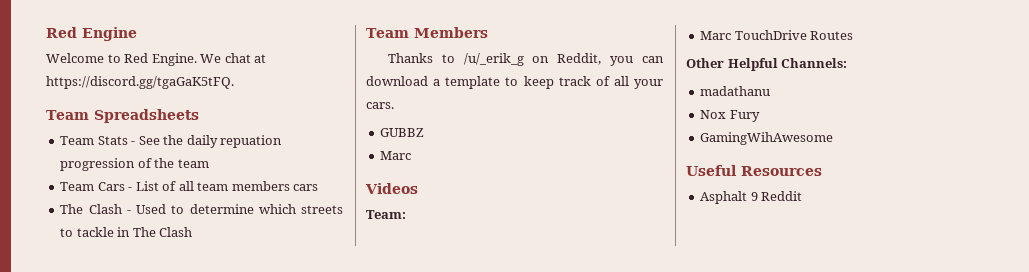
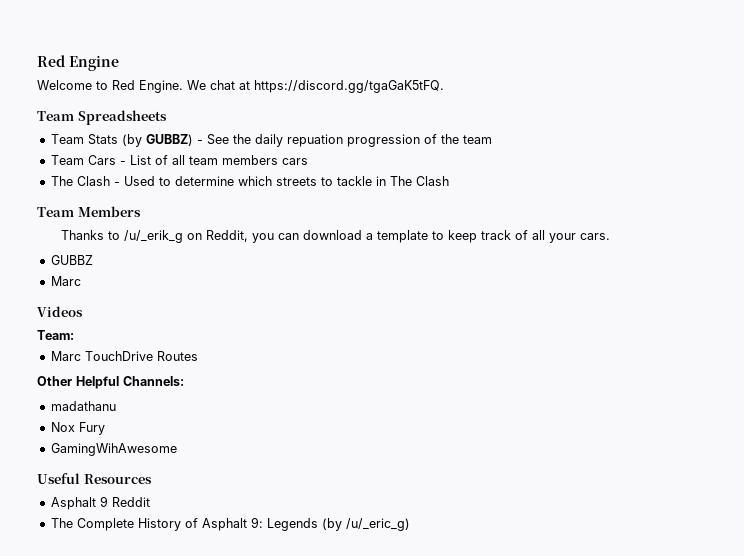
(128, 140) none -> [121,134,193,147] (by GUBBZ)
(803, 196) none -> [50,517,410,531] // The Complete History of Asphalt 9: Legends (by /u/_eric_g)

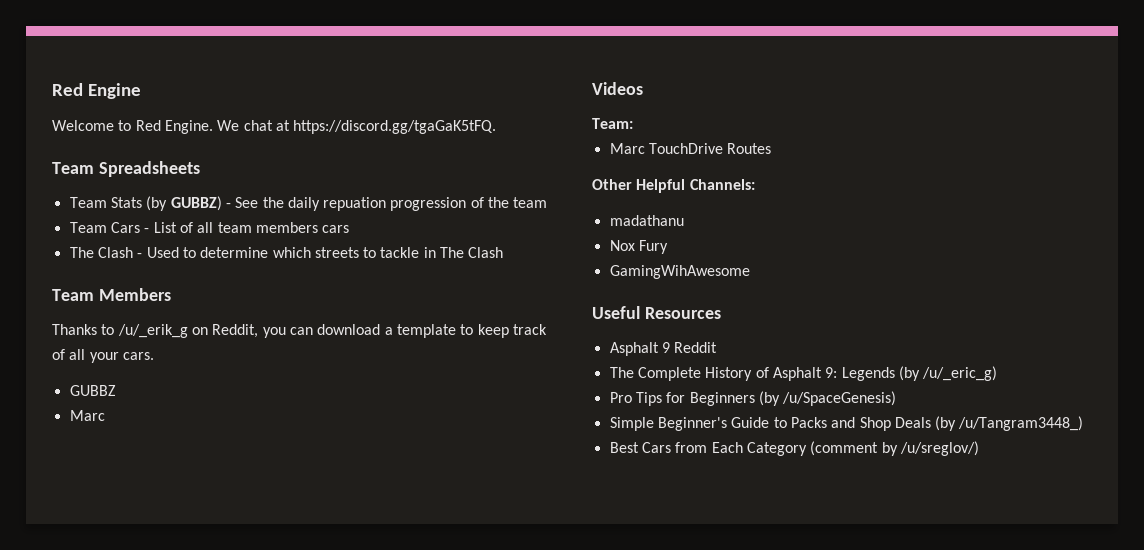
(410, 524) none -> [609,391,897,406] [609,416,1084,431] [609,441,979,456] // Pro Tips for Beginners (by /u/SpaceGenesis) // Simple Beginner's Guide to Packs and Shop Deals (by /u/Tangram3448_) // Best Cars from Each Category (comment by /u/sreglov/)

